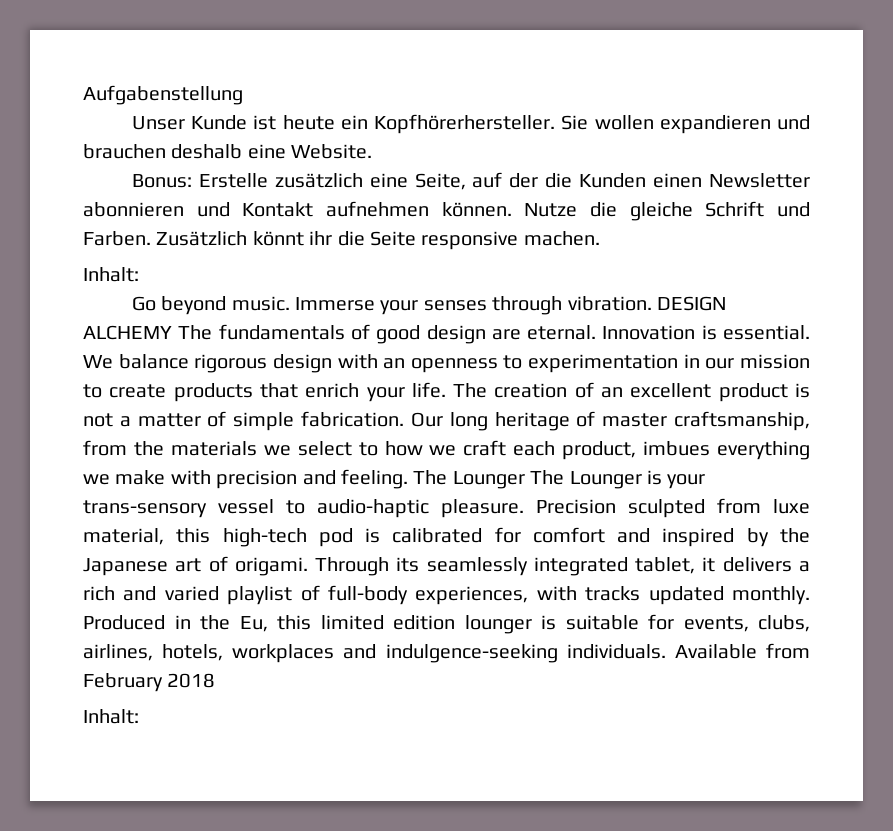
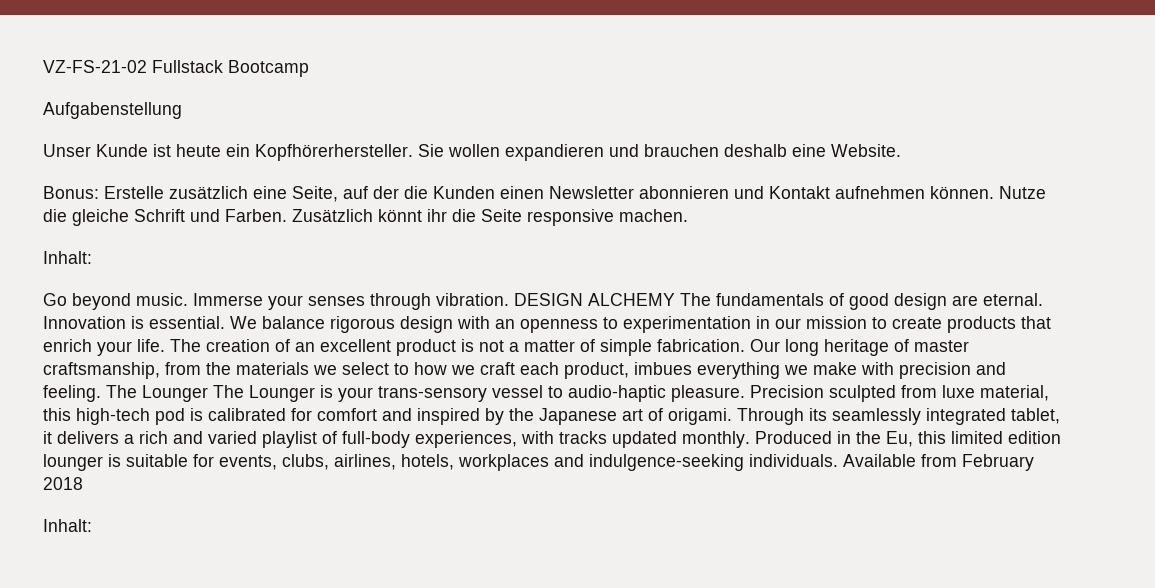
(83, 95) none -> [43,60,309,77] VZ-FS-21-02 Fullstack Bootcamp //

